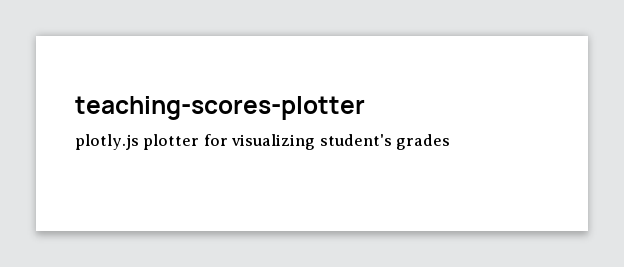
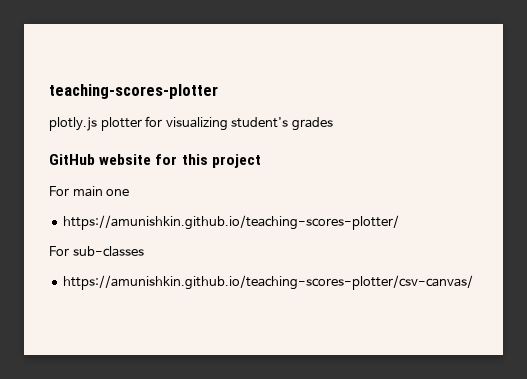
(451, 142) none -> [49,154,261,168] [49,186,130,197] [63,215,400,230] [49,246,144,257] [63,275,474,290] // GitHub website for this project // For main one // https://amunishkin.github.io/teaching-scores-plotter/ // For sub-classes // https://amunishkin.github.io/teaching-scores-plotter/csv-canvas/

